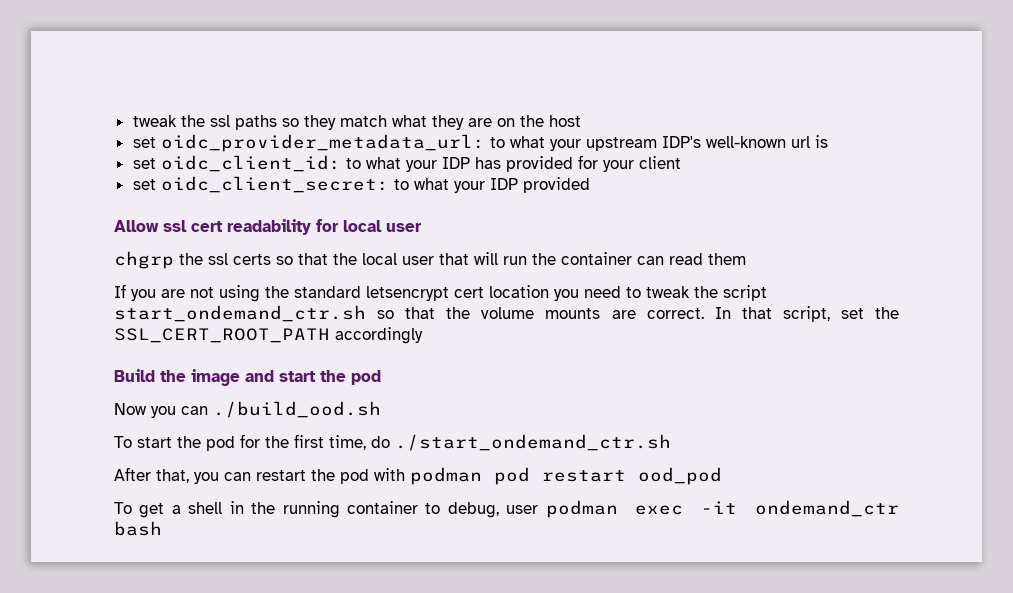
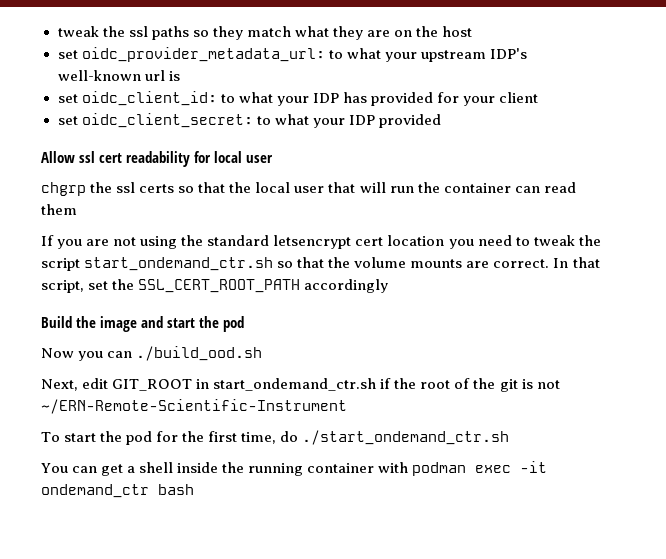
(381, 409) none -> [41,378,560,392] [41,399,347,414] // Next, edit GIT_ROOT in start_ondemand_ctr.sh if the root of the git is not ~/ERN-Remote-Scientific-Instrument
[114,467,722,485] [114,502,132,514] After that, you can restart the pod with podman pod restart ood_pod // To -> [41,463,98,473] You can
[229,501,244,514] in -> [177,462,219,473] inside
[425,502,539,518] to debug, user -> [378,462,409,473] with

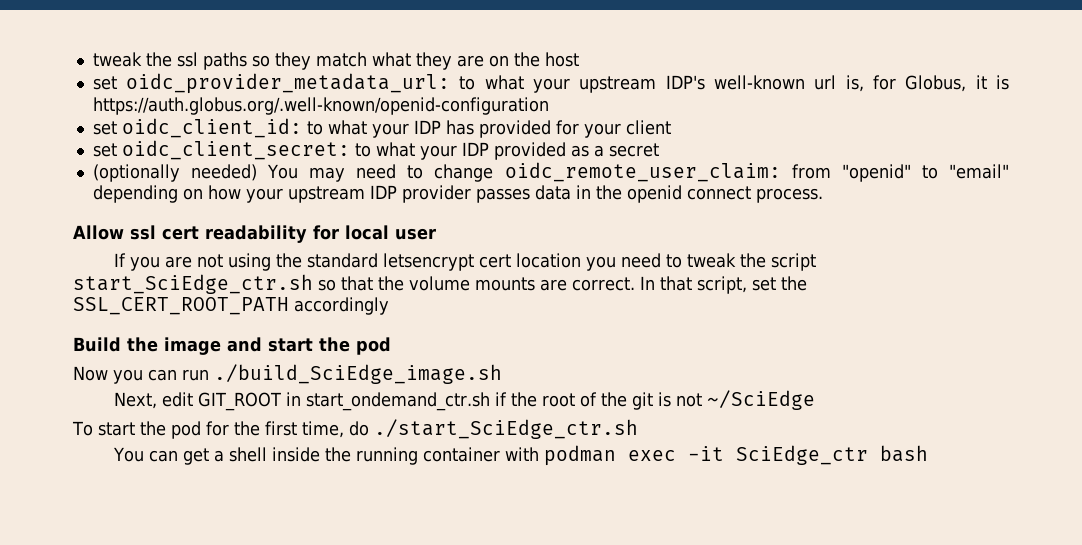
[168,71,180,81] is -> [845,75,1009,92] [92,97,549,115] is, for Globus, it is https://auth.globus.org/.well-known/openid-configuration
(441, 121) none -> [570,143,659,157] [92,162,1009,182] [92,185,823,203] as a secret // (optionally needed) You may need to change oidc_remote_user_claim: from "openid" to "email" depending on how your upstream IDP provider passes data in the openid connect process.
[41,182,576,196] [41,204,77,215] // chgrp the ssl certs so that the local user that will run the container can read them -> (436, 234) none
[84,257,274,271] start_ondemand_ctr.sh -> [73,274,313,294] start_SciEdge_ctr.sh
[136,346,263,361] ./build_ood.sh -> [182,364,502,384] run ./build_SciEdge_image.sh
[41,399,347,414] ~/ERN-Remote-Scientific-Instrument -> [706,390,815,410] ~/SciEdge
[302,430,510,445] ./start_ondemand_ctr.sh -> [373,419,638,439] ./start_SciEdge_ctr.sh
[41,484,149,498] ondemand_ctr -> [735,445,868,465] SciEdge_ctr

